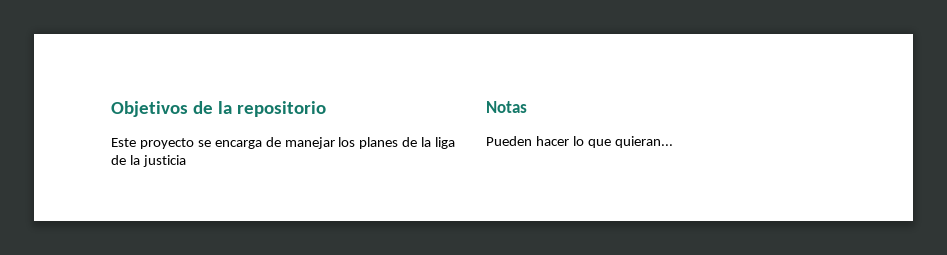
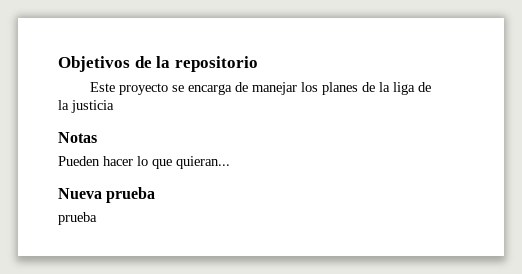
(673, 142) none -> [58,187,156,203] [58,212,97,225] // Nueva prueba // prueba

